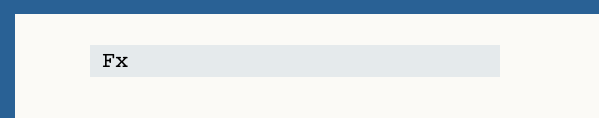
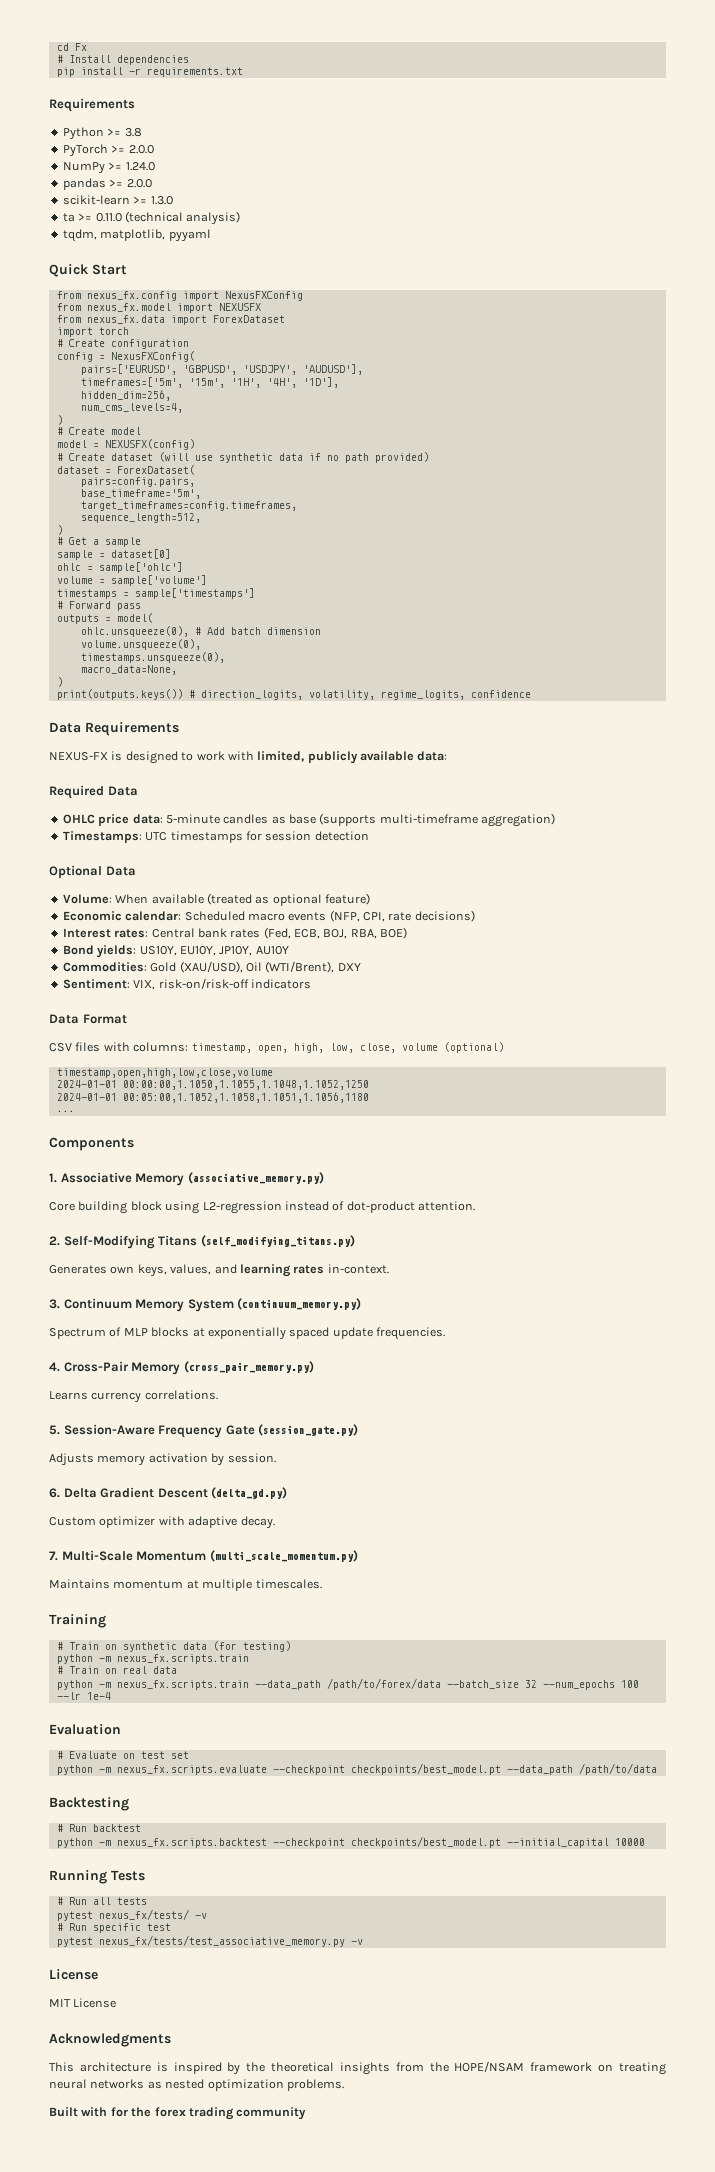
(102, 60) none -> [56,43,69,51] cd
(128, 60) none -> [56,55,189,65] [56,67,243,77] [49,98,135,112] [62,127,142,140] [62,144,154,157] [62,162,155,174] [62,178,152,190] [62,195,173,205] [62,211,241,225] [62,229,211,242] [49,264,127,277] [56,291,303,301] [56,303,261,313] [56,315,285,325] [56,327,129,337] [56,339,189,349] [56,351,195,362] [80,364,363,375] [80,377,339,388] [80,390,171,401] [80,403,183,413] [56,415,63,425] [56,427,141,435] [56,439,195,450] [56,452,429,463] [56,465,195,475] [80,477,195,487] [80,489,201,499] [80,501,297,511] [80,513,201,523] [56,525,63,535] [56,537,141,547] [56,549,171,560] [56,562,183,573] [56,575,207,586] [56,588,255,599] [56,601,141,611] [56,613,153,624] [80,626,321,637] [80,639,201,650] [80,652,225,663] [80,665,177,675] [56,677,63,687] [56,689,531,700] [49,722,179,736] [49,751,448,764] [49,785,138,799] [62,813,556,827] [62,831,369,843] [49,865,136,879] [62,893,370,906] [62,910,475,922] [62,927,408,939] [62,945,289,958] [62,961,361,973] [62,978,311,990] [49,1014,127,1024] [49,1042,504,1053] [56,1068,273,1078] [56,1080,369,1090] [56,1092,369,1103] [56,1110,75,1112] [49,1137,134,1151] [49,1172,324,1186] [49,1201,475,1214] [49,1235,355,1249] [49,1264,389,1277] [49,1298,362,1312] [49,1327,445,1340] [49,1361,314,1375] [49,1390,218,1403] [49,1424,359,1438] [49,1453,276,1466] [49,1487,288,1499] [49,1516,275,1529] [49,1550,358,1562] [49,1579,322,1591] [49,1614,106,1628] [56,1641,291,1652] [56,1654,249,1664] [56,1666,177,1674] [56,1678,639,1690] [56,1692,111,1700] [49,1724,121,1735] [56,1751,189,1759] [56,1763,657,1775] [49,1797,129,1811] [56,1824,141,1832] [56,1836,645,1848] [49,1870,145,1884] [56,1897,147,1905] [56,1909,207,1921] [56,1923,171,1933] [56,1935,363,1947] [49,1969,98,1980] [49,1998,117,2008] [49,2033,171,2047] [49,2061,666,2075] [49,2079,344,2091] [49,2107,307,2120] // # Install dependencies // pip install -r requirements.txt // Requirements // Python >= 3.8 // PyTorch >= 2.0.0 // NumPy >= 1.24.0 // pandas >= 2.0.0 // scikit-learn >= 1.3.0 // ta >= 0.11.0 (technical analysis) // tqdm, matplotlib, pyyaml // Quick Start // from nexus_fx.config import NexusFXConfig // from nexus_fx.model import NEXUSFX // from nexus_fx.data import ForexDataset // import torch // # Create configuration // config = NexusFXConfig( // pairs=['EURUSD', 'GBPUSD', 'USDJPY', 'AUDUSD'], // timeframes=['5m', '15m', '1H', '4H', '1D'], // hidden_dim=256, // num_cms_levels=4, // ) // # Create model // model = NEXUSFX(config) // # Create dataset (will use synthetic data if no path provided) // dataset = ForexDataset( // pairs=config.pairs, // base_timeframe='5m', // target_timeframes=config.timeframes, // sequence_length=512, // ) // # Get a sample // sample = dataset[0] // ohlc = sample['ohlc'] // volume = sample['volume'] // timestamps = sample['timestamps'] // # Forward pass // outputs = model( // ohlc.unsqueeze(0), # Add batch dimension // volume.unsqueeze(0), // timestamps.unsqueeze(0), // macro_data=None, // ) // print(outputs.keys()) # direction_logits, volatility, regime_logits, confidence // Data Requirements // NEXUS-FX is designed to work with limited, publicly available data: // Required Data // OHLC price data: 5-minute candles as base (supports multi-timeframe aggregation) // Timestamps: UTC timestamps for session detection // Optional Data // Volume: When available (treated as optional feature) // Economic calendar: Scheduled macro events (NFP, CPI, rate decisions) // Interest rates: Central bank rates (Fed, ECB, BOJ, RBA, BOE) // Bond yields: US10Y, EU10Y, JP10Y, AU10Y // Commodities: Gold (XAU/USD), Oil (WTI/Brent), DXY // Sentiment: VIX, risk-on/risk-off indicators // Data Format // CSV files with columns: timestamp, open, high, low, close, volume (optional) // timestamp,open,high,low,close,volume // 2024-01-01 00:00:00,1.1050,1.1055,1.1048,1.1052,1250 // 2024-01-01 00:05:00,1.1052,1.1058,1.1051,1.1056,1180 // ... // Components // 1. Associative Memory (associative_memory.py) // Core building block using L2-regression instead of dot-product attention. // 2. Self-Modifying Titans (self_modifying_titans.py) // Generates own keys, values, and learning rates in-context. // 3. Continuum Memory System (continuum_memory.py) // Spectrum of MLP blocks at exponentially spaced update frequencies. // 4. Cross-Pair Memory (cross_pair_memory.py) // Learns currency correlations. // 5. Session-Aware Frequency Gate (session_gate.py) // Adjusts memory activation by session. // 6. Delta Gradient Descent (delta_gd.py) // Custom optimizer with adaptive decay. // 7. Multi-Scale Momentum (multi_scale_momentum.py) // Maintains momentum at multiple timescales. // Training // # Train on synthetic data (for testing) // python -m nexus_fx.scripts.train // # Train on real data // python -m nexus_fx.scripts.train --data_path /path/to/forex/data --batch_size 32 --num_epochs 100 --lr 1e-4 // Evaluation // # Evaluate on test set // python -m nexus_fx.scripts.evaluate --checkpoint checkpoints/best_model.pt --data_path /path/to/data // Backtesting // # Run backtest // python -m nexus_fx.scripts.backtest --checkpoint checkpoints/best_model.pt --initial_capital 10000 // Running Tests // # Run all tests // pytest nexus_fx/tests/ -v // # Run specific test // pytest nexus_fx/tests/test_associative_memory.py -v // License // MIT License // Acknowledgments // This architecture is inspired by the theoretical insights from the HOPE/NSAM framework on treating neural networks as nested optimization problems. // Built with for the forex trading community

